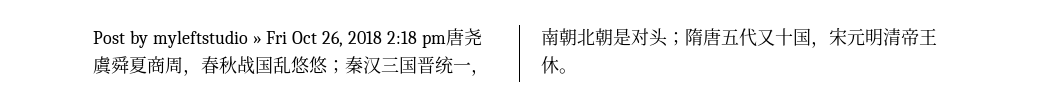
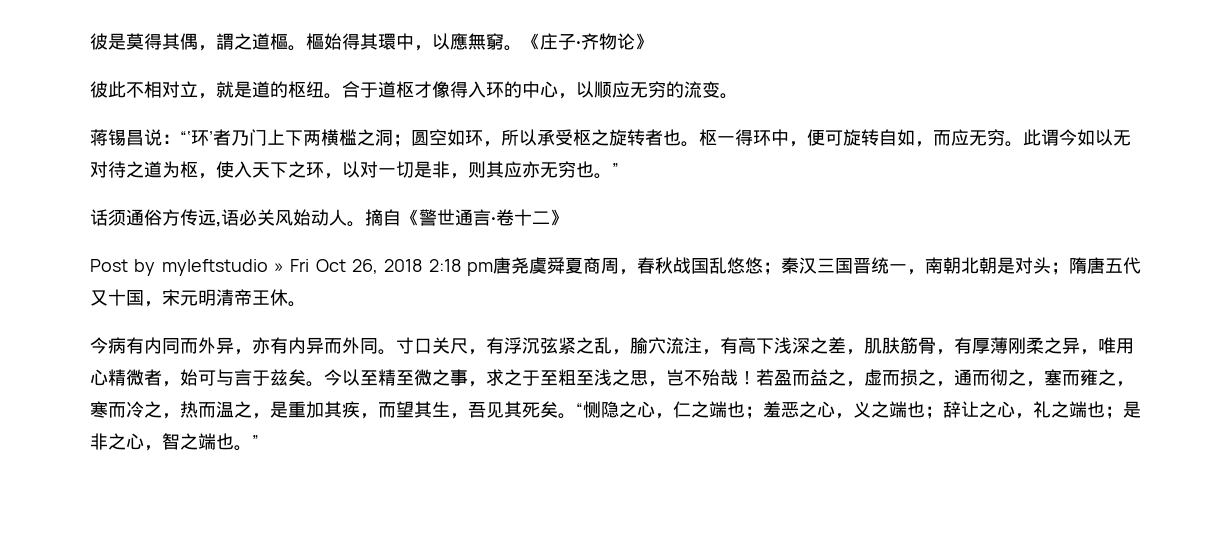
(93, 37) none -> [90,33,653,51] [90,81,738,99] [90,129,1131,147] [90,161,619,179] [90,209,568,227] 彼是莫得其偶，謂之道樞。樞始得其環中，以應無窮。《庄子·齐物论》 // 彼此不相对立，就是道的枢纽。合于道枢才像得入环的中心，以顺应无穷的流变。 // 蒋锡昌说：“‘环’者乃门上下两横槛之洞；圆空如环，所以承受枢之旋转者也。枢一得环中，便可旋转自如，而应无穷。此谓今如以无对待之道为枢，使入天下之环，以对一切是非，则其应亦无穷也。” // 话须通俗方传远,语必关风始动人。摘自《警世通言·卷十二》 //
(577, 71) none -> [90,337,1134,355] [90,369,1134,387] [90,401,1141,419] [90,433,259,451] // 今病有内同而外异，亦有内异而外同。寸口关尺，有浮沉弦紧之乱，腧穴流注，有高下浅深之差，肌肤筋骨，有厚薄刚柔之异，唯用心精微者，始可与言于兹矣。今以至精至微之事，求之于至粗至浅之思，岂不殆哉！若盈而益之，虚而损之，通而彻之，塞而雍之，寒而冷之，热而温之，是重加其疾，而望其生，吾见其死矣。“恻隐之心，仁之端也；羞恶之心，义之端也；辞让之心，礼之端也；是非之心，智之端也。”

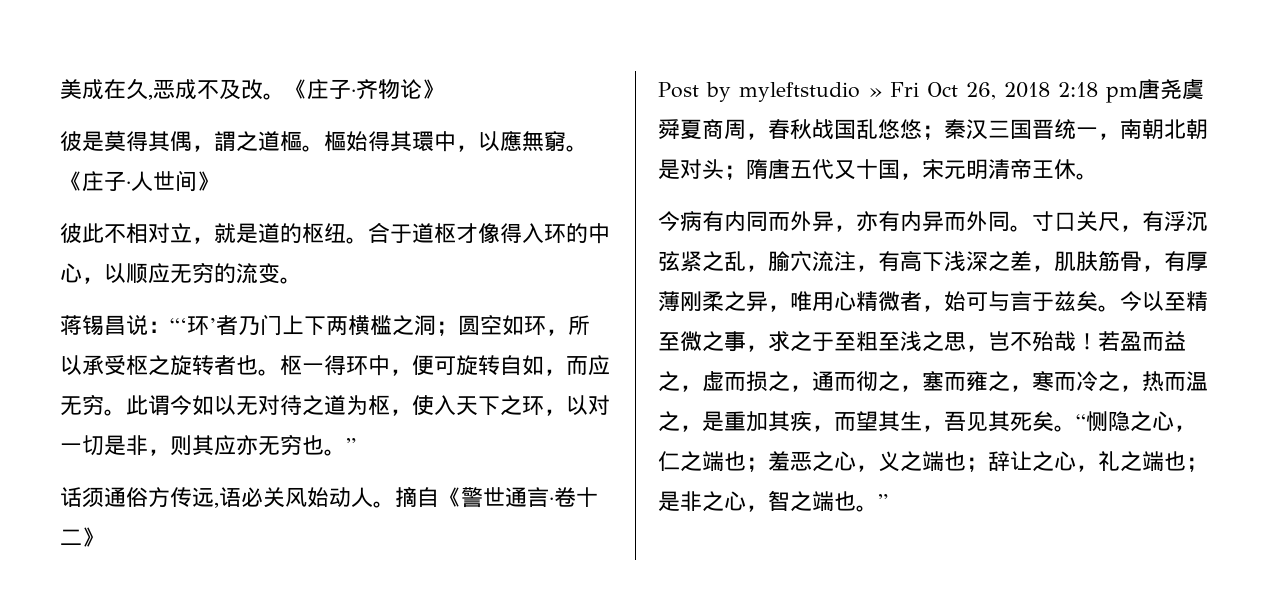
(90, 41) none -> [60,79,444,100] 美成在久,恶成不及改。《庄子·齐物论》 //
[581,33,635,50] 齐物论 -> [131,170,197,192] 人世间

